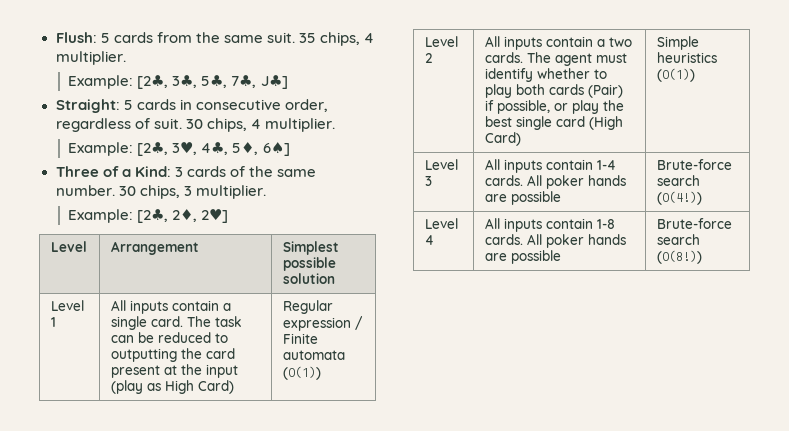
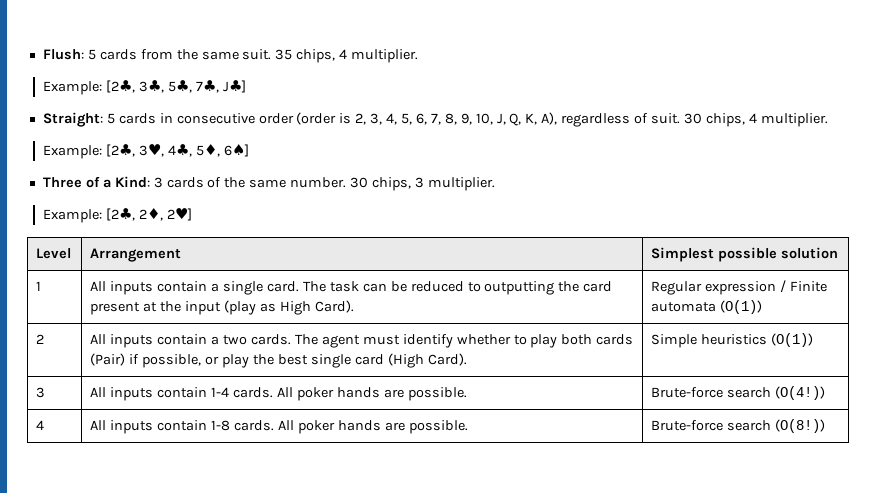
[284,99,328,112] order, -> [258,112,558,126] order (order is 2, 3, 4, 5, 6, 7, 8, 9, 10, J, Q, K, A),
[50,300,84,311] Level -> (839, 253) none
[197,380,234,394] Card) -> [314,300,354,313] Card).
[424,36,458,47] Level -> (763, 307) none
[484,132,521,146] Card) -> [427,353,467,366] Card).
[424,159,458,170] Level -> (814, 340) none
[510,191,561,205] possible -> [407,387,467,401] possible.
[424,218,458,229] Level -> (826, 393) none
[510,250,561,264] possible -> [408,420,468,434] possible.

